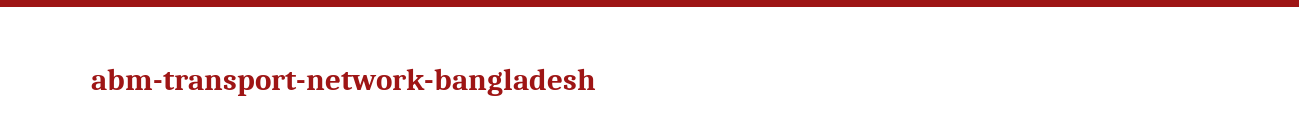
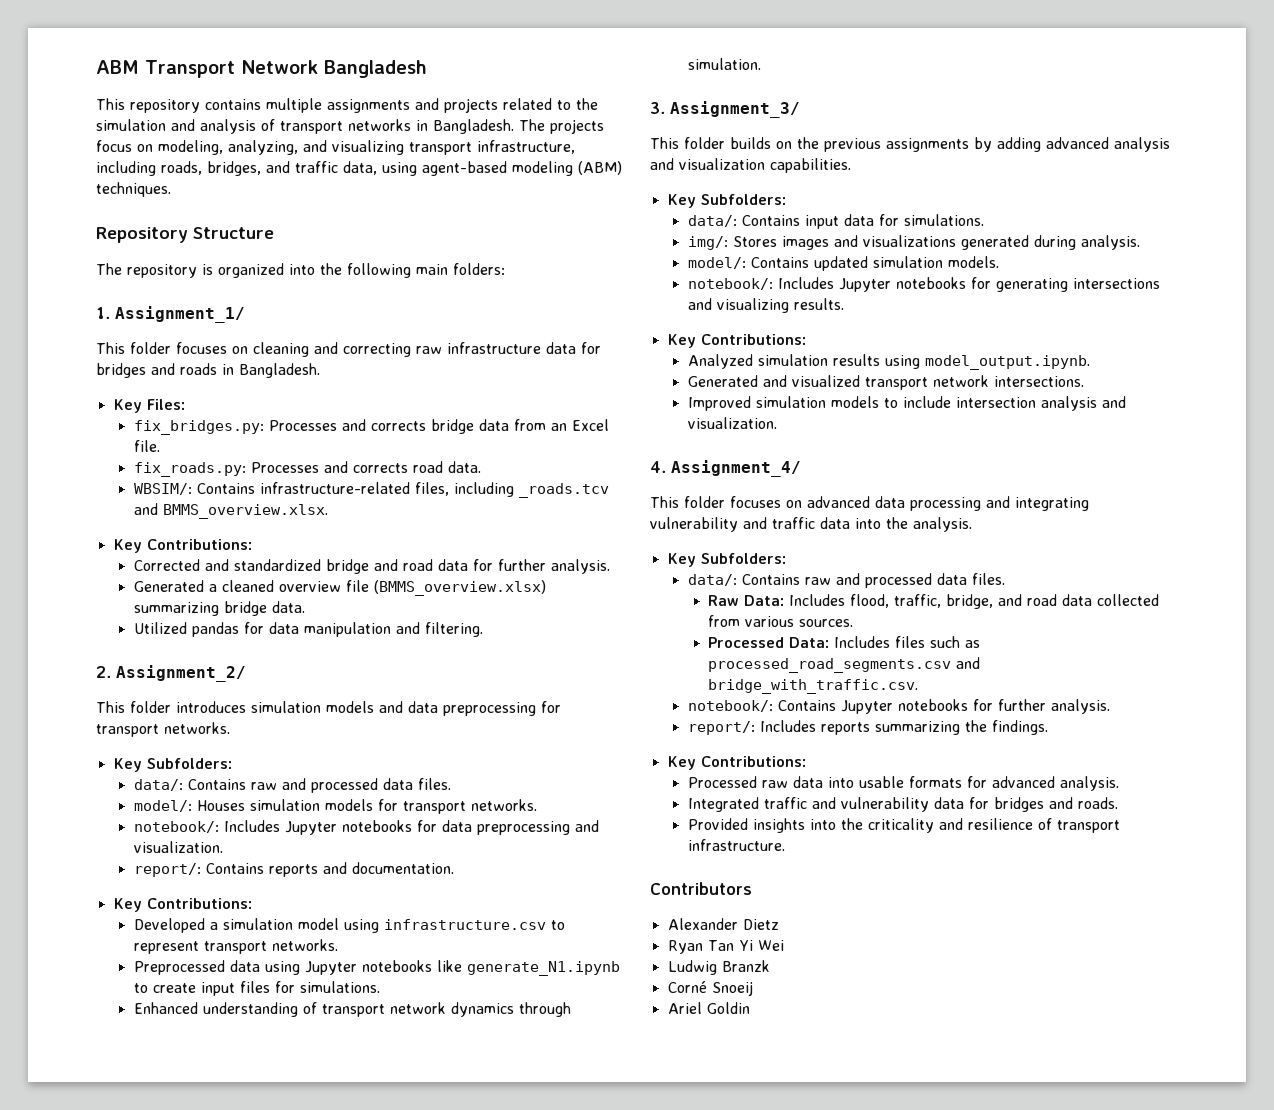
[91,68,596,96] abm-transport-network-bangladesh -> [96,60,427,78] [96,98,598,113] [96,119,604,134] [96,140,575,155] [96,161,622,176] [96,182,171,197] [96,227,274,243] [96,263,505,278] [96,306,245,323] [96,342,601,357] [96,363,320,378] [113,399,185,413] [133,419,609,435] [133,440,160,452] [133,461,481,477] [133,482,609,498] [133,503,328,519] [113,539,252,553] [133,559,610,574] [133,580,546,596] [133,601,305,616] [133,622,483,637] [96,665,246,682] [96,701,561,716] [96,722,230,737] [113,758,232,772] [133,778,451,793] [133,799,537,814] [133,820,599,835] [133,841,223,853] [133,862,454,877] [113,898,252,912] [133,918,565,933] [133,939,338,954] [133,960,620,976] [133,981,380,996] [133,1002,571,1017] [687,58,761,70] [650,101,800,118] [650,137,1170,152] [650,158,851,173] [667,194,786,208] [687,214,984,229] [687,235,1140,250] [687,256,999,271] [687,277,1160,292] [687,298,844,313] [667,334,806,348] [687,354,1090,370] [687,375,1084,390] [687,396,1126,411] [687,417,777,429] [650,460,801,477] [650,496,1089,511] [650,517,972,532] [667,553,786,567] [687,573,1005,588] [708,594,1160,609] [708,615,854,627] [708,636,981,648] [708,657,981,673] [708,679,919,694] [687,699,1110,714] [687,720,1048,735] [667,756,806,770] [687,776,1119,791] [687,797,1118,812] [687,818,1120,833] [687,839,785,851] [650,882,752,895] [667,918,779,930] [667,940,784,954] [667,960,770,975] [667,981,753,996] [667,1002,750,1014] ABM Transport Network Bangladesh // This repository contains multiple assignments and projects related to the simulation and analysis of transport networks in Bangladesh. The projects focus on modeling, analyzing, and visualizing transport infrastructure, including roads, bridges, and traffic data, using agent-based modeling (ABM) techniques. // Repository Structure // The repository is organized into the following main folders: // 1. Assignment_1/ // This folder focuses on cleaning and correcting raw infrastructure data for bridges and roads in Bangladesh. // Key Files: // fix_bridges.py: Processes and corrects bridge data from an Excel file. // fix_roads.py: Processes and corrects road data. // WBSIM/: Contains infrastructure-related files, including _roads.tcv and BMMS_overview.xlsx. // Key Contributions: // Corrected and standardized bridge and road data for further analysis. // Generated a cleaned overview file (BMMS_overview.xlsx) summarizing bridge data. // Utilized pandas for data manipulation and filtering. // 2. Assignment_2/ // This folder introduces simulation models and data preprocessing for transport networks. // Key Subfolders: // data/: Contains raw and processed data files. // model/: Houses simulation models for transport networks. // notebook/: Includes Jupyter notebooks for data preprocessing and visualization. // report/: Contains reports and documentation. // Key Contributions: // Developed a simulation model using infrastructure.csv to represent transport networks. // Preprocessed data using Jupyter notebooks like generate_N1.ipynb to create input files for simulations. // Enhanced understanding of transport network dynamics through simulation. // 3. Assignment_3/ // This folder builds on the previous assignments by adding advanced analysis and visualization capabilities. // Key Subfolders: // data/: Contains input data for simulations. // img/: Stores images and visualizations generated during analysis. // model/: Contains updated simulation models. // notebook/: Includes Jupyter notebooks for generating intersections and visualizing results. // Key Contributions: // Analyzed simulation results using model_output.ipynb. // Generated and visualized transport network intersections. // Improved simulation models to include intersection analysis and visualization. // 4. Assignment_4/ // This folder focuses on advanced data processing and integrating vulnerability and traffic data into the analysis. // Key Subfolders: // data/: Contains raw and processed data files. // Raw Data: Includes flood, traffic, bridge, and road data collected from various sources. // Processed Data: Includes files such as processed_road_segments.csv and bridge_with_traffic.csv. // notebook/: Contains Jupyter notebooks for further analysis. // report/: Includes reports summarizing the findings. // Key Contributions: // Processed raw data into usable formats for advanced analysis. // Integrated traffic and vulnerability data for bridges and roads. // Provided insights into the criticality and resilience of transport infrastructure. // Contributors // Alexander Dietz // Ryan Tan Yi Wei // Ludwig Branzk // Corné Snoeij // Ariel Goldin

